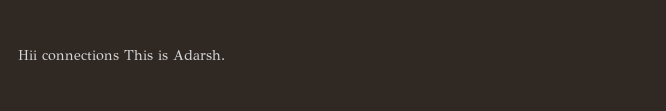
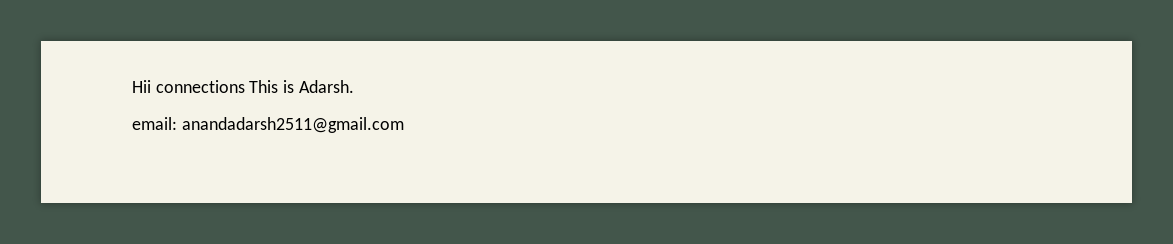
(225, 55) none -> [132,117,404,133] // email: anandadarsh2511@gmail.com

